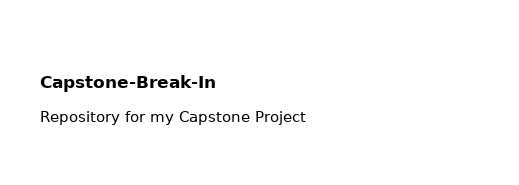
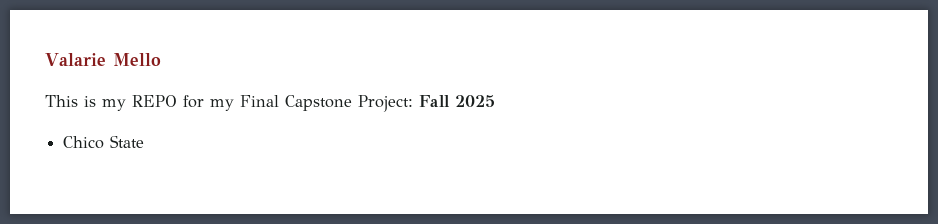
[40,75,216,92] [40,111,306,125] Capstone-Break-In // Repository for my Capstone Project -> [45,53,161,66] [45,95,495,112] [63,135,145,149] Valarie Mello // This is my REPO for my Final Capstone Project: Fall 2025 // Chico State

